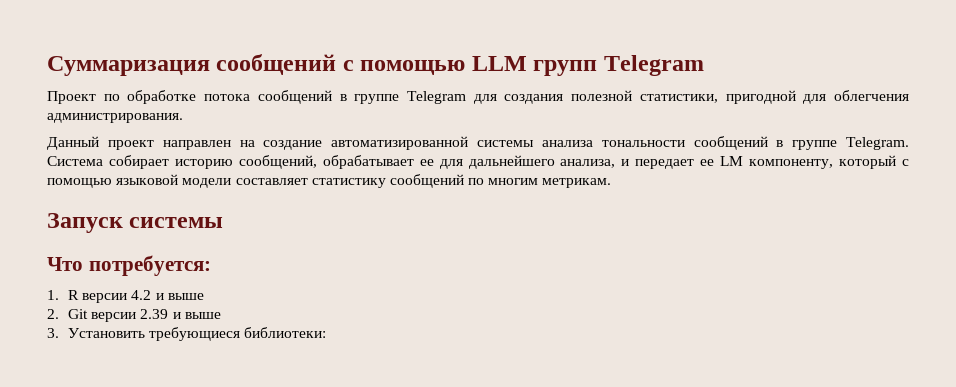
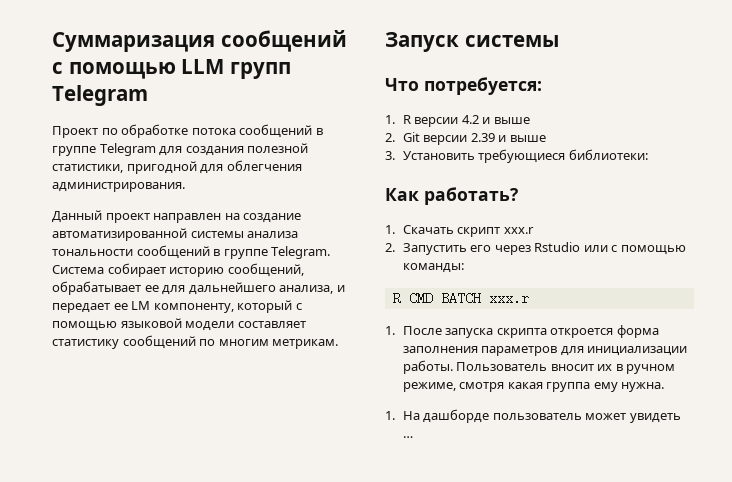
(327, 332) none -> [385,187,518,205] [385,225,534,237] [385,242,686,255] [402,263,464,273] [392,292,529,305] [385,325,659,338] [402,346,688,356] [402,360,676,374] [402,382,665,392] [385,409,681,423] [402,436,413,438] // Как работать? // 1. Скачать скрипт xxx.r // 2. Запустить его через Rstudio или с помощью команды: // R CMD BATCH xxx.r // 1. После запуска скрипта откроется форма заполнения параметров для инициализации работы. Пользователь вносит их в ручном режиме, смотря какая группа ему нужна. // 1. На дашборде пользователь может увидеть …

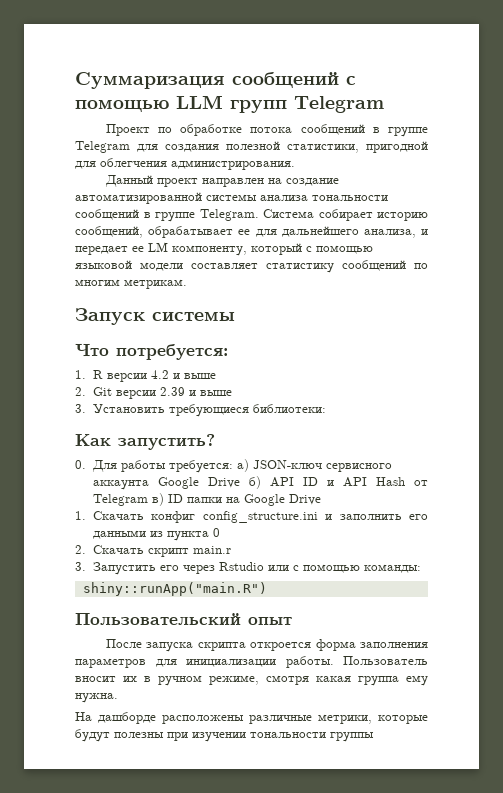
[424,187,518,205] [385,225,534,237] [385,243,395,252] работать? // 1. Скачать скрипт xxx.r // 2. -> [118,434,215,450] [75,459,392,473] [92,476,429,490] [92,493,321,506] [75,511,428,523] [92,528,220,541] [75,545,231,557] [75,562,86,571] запустить? // 0. Для работы требуется: a) JSON-ключ сервисного аккаунта Google Drive б) API ID и API Hash от Telegram в) ID папки на Google Drive // 1. Скачать конфиг config_structure.ini и заполнить его данными из пункта 0 // 2. Скачать скрипт main.r // 3.
[392,292,529,305] [385,326,395,335] R CMD BATCH xxx.r // 1. -> [82,582,267,596] [75,613,292,625] shiny::runApp("main.R") // Пользовательский опыт //
[385,411,395,420] 1. -> (118, 698) none
[492,413,681,423] [402,436,413,438] пользователь может увидеть … -> [162,714,428,724] [75,729,374,742] расположены различные метрики, которые будут полезны при изучении тональности группы

